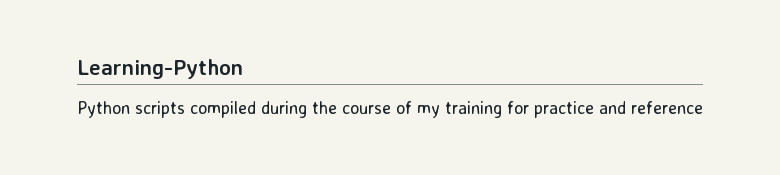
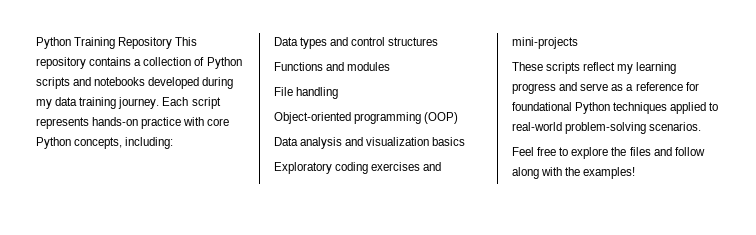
[77,59,243,79] [77,101,703,118] Learning-Python // Python scripts compiled during the course of my training for practice and reference -> [36,37,198,49] [36,57,242,69] [36,77,234,89] [36,97,221,109] [36,117,230,129] [36,137,174,149] [274,37,439,49] [274,62,391,71] [274,87,339,99] [274,112,459,124] [274,137,466,149] [274,162,442,174] [512,37,578,49] [512,62,677,74] [512,82,699,94] [512,102,719,114] [512,122,702,134] [512,147,705,159] [512,167,636,179] Python Training Repository This repository contains a collection of Python scripts and notebooks developed during my data training journey. Each script represents hands-on practice with core Python concepts, including: // Data types and control structures // Functions and modules // File handling // Object-oriented programming (OOP) // Data analysis and visualization basics // Exploratory coding exercises and mini-projects // These scripts reflect my learning progress and serve as a reference for foundational Python techniques applied to real-world problem-solving scenarios. // Feel free to explore the files and follow along with the examples!

